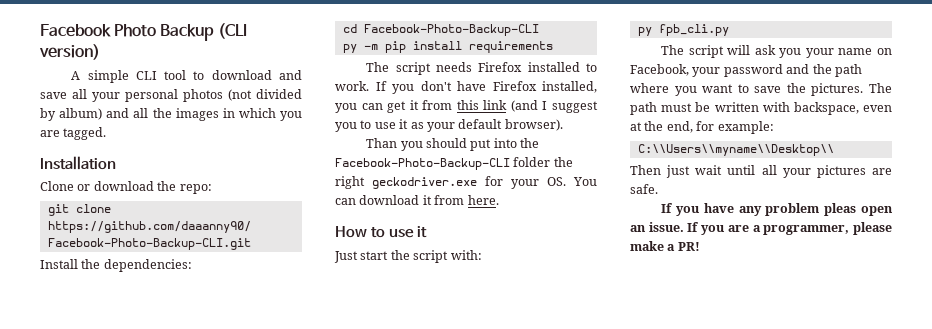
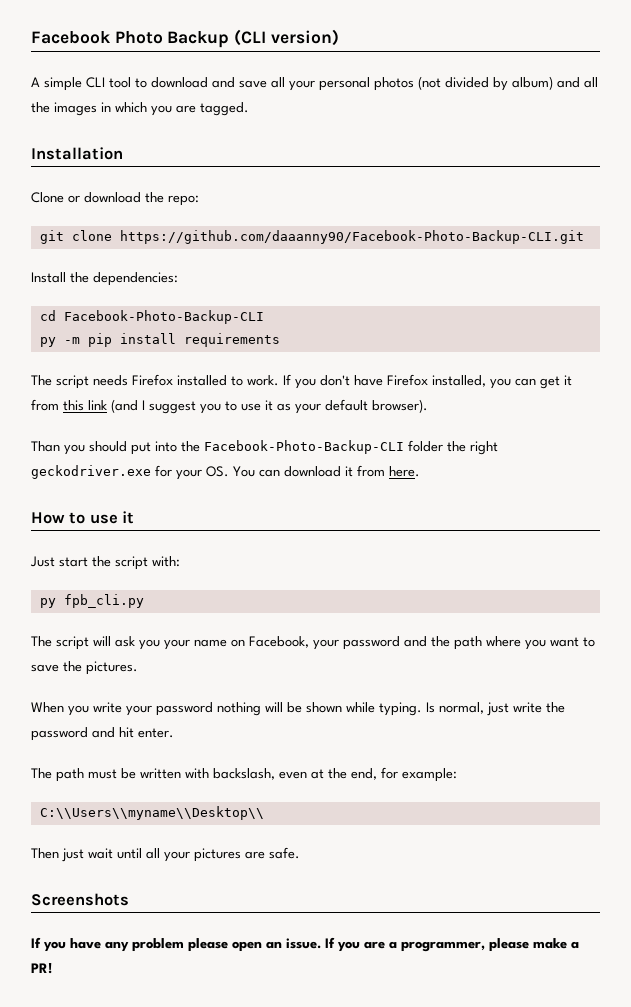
(864, 89) none -> [31,702,565,716] [31,727,174,741] // When you write your password nothing will be shown while typing. Is normal, just write the password and hit enter. //
[793,102,859,115] backspace, -> [213,768,275,780] backslash,
(658, 189) none -> [31,893,129,906] // Screenshots
[824,203,857,216] pleas -> [188,938,228,952] please

